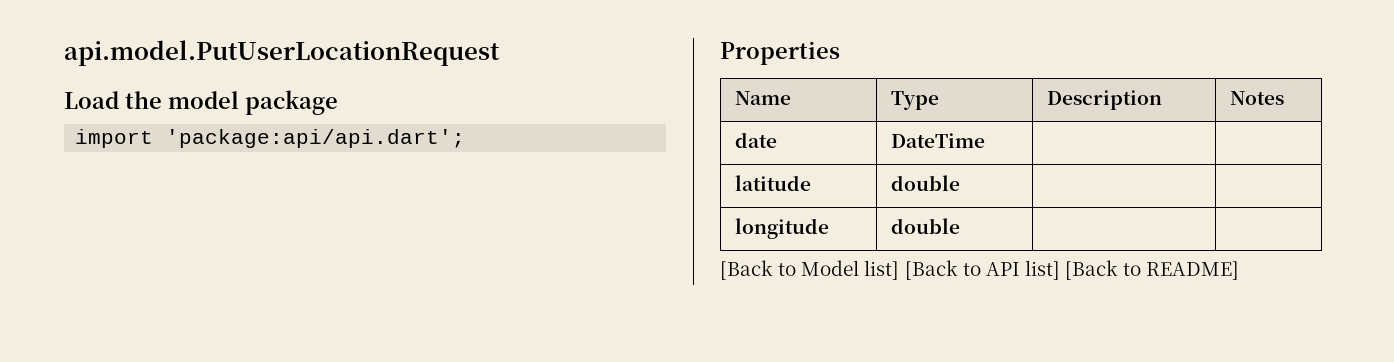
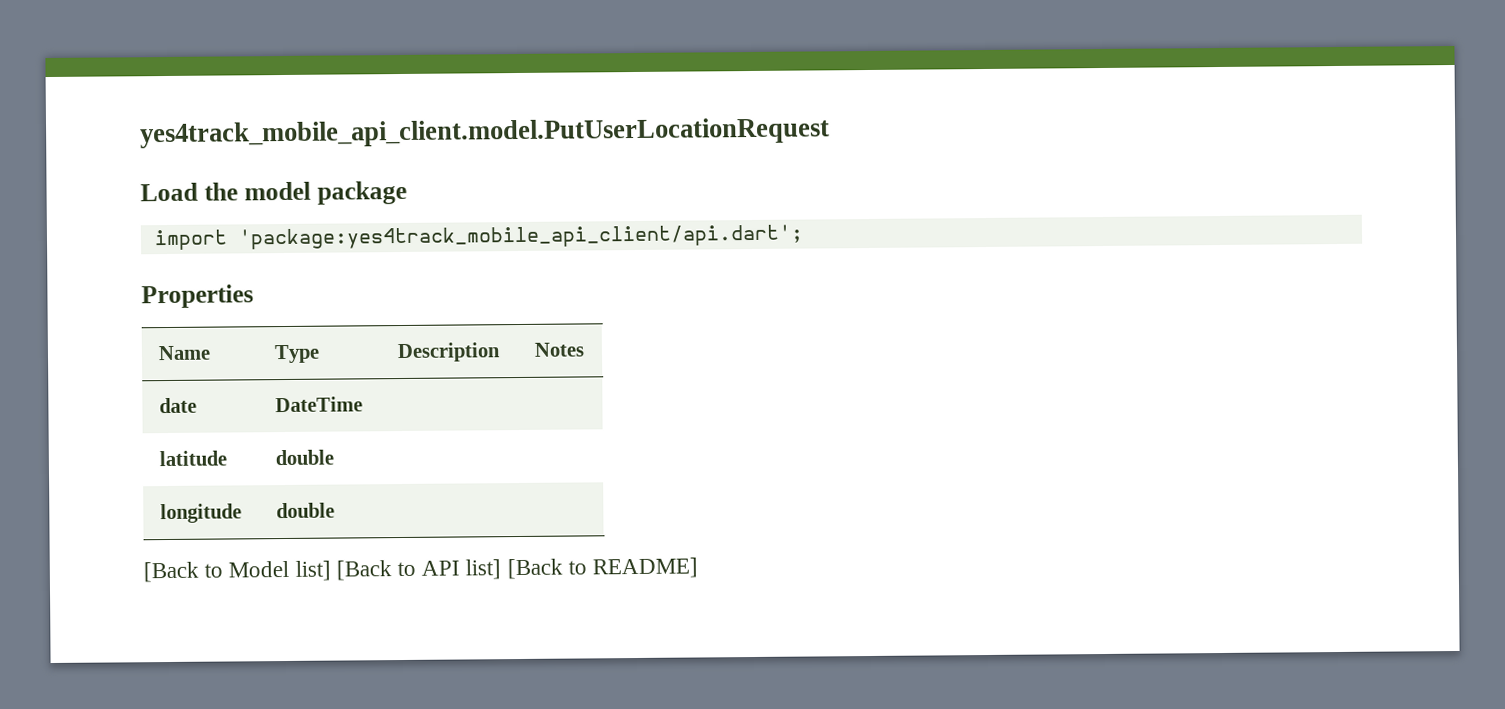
[64,40,500,66] api.model.PutUserLocationRequest -> [139,117,830,149] yes4track_mobile_api_client.model.PutUserLocationRequest
[166,129,466,148] 'package:api/api.dart'; -> [237,224,804,250] 'package:yes4track_mobile_api_client/api.dart';

